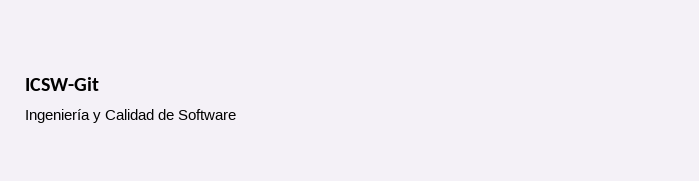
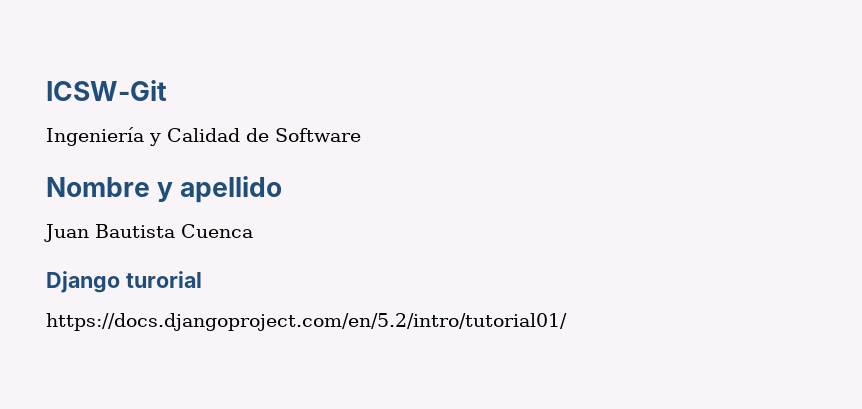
(237, 114) none -> [46,176,283,203] [44,224,253,242] [46,271,202,293] [46,313,567,331] // Nombre y apellido // Juan Bautista Cuenca // Django turorial // https://docs.djangoproject.com/en/5.2/intro/tutorial01/

